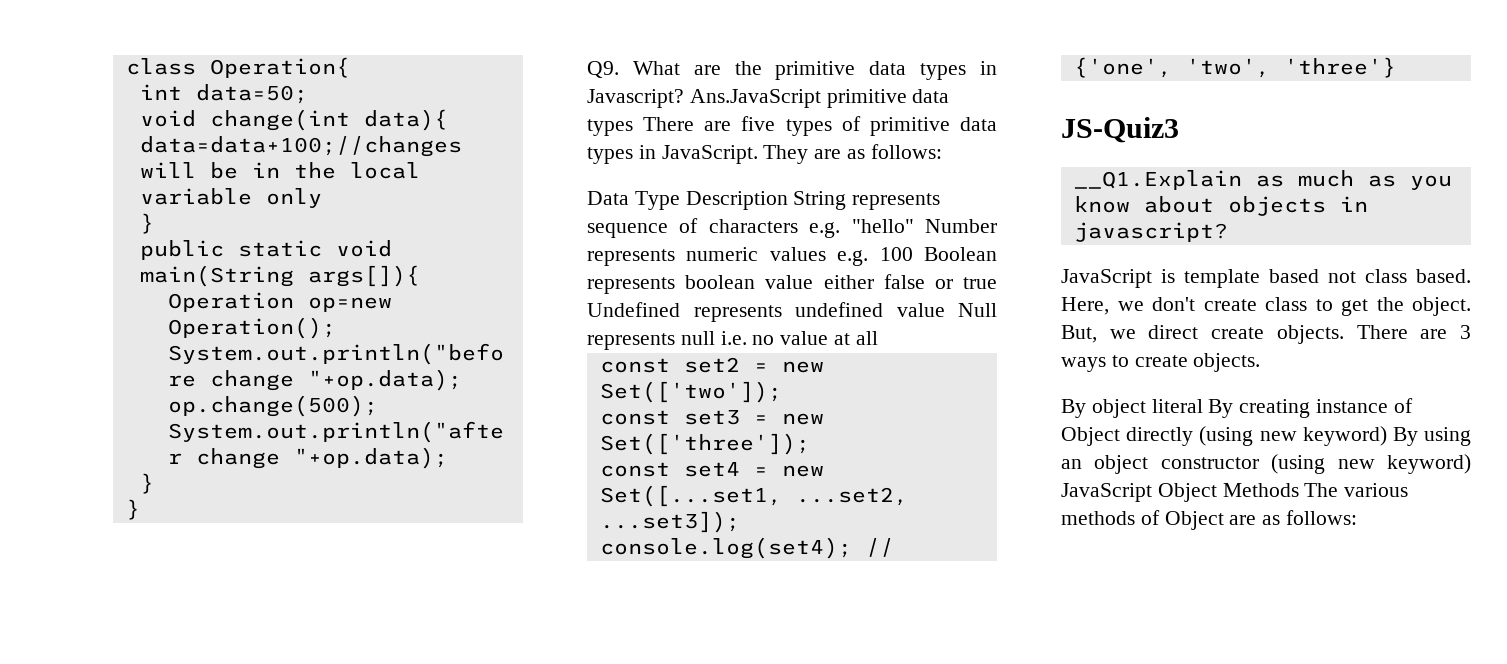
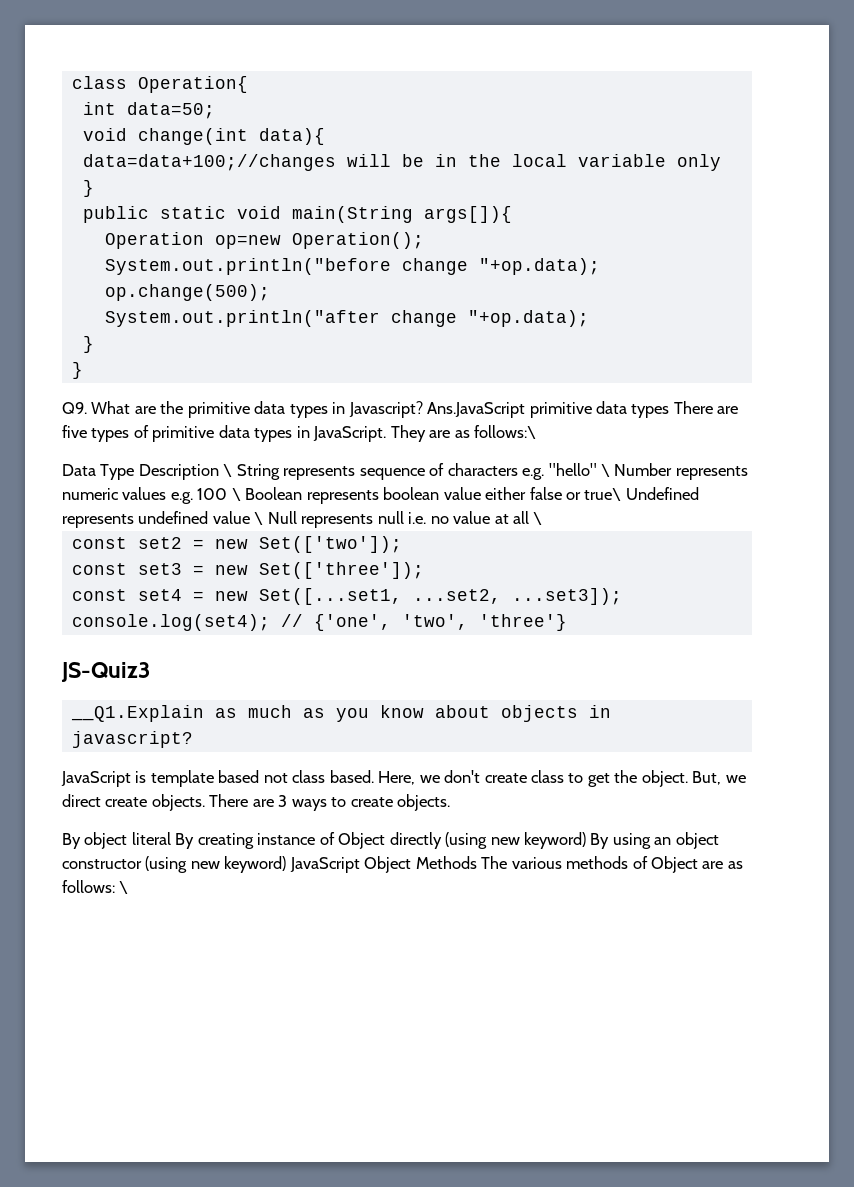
[870,144,942,159] follows: -> [474,425,537,439] follows:\
(788, 200) none -> [223,464,233,477] \
(914, 226) none -> [600,464,610,477] \
(913, 254) none -> [231,488,241,501] \
[963,277,997,289] true -> [584,488,622,501] true\
(945, 310) none -> [254,512,264,525] \
(878, 338) none -> [533,512,543,525] \
(1358, 517) none -> [119,881,129,894] \

